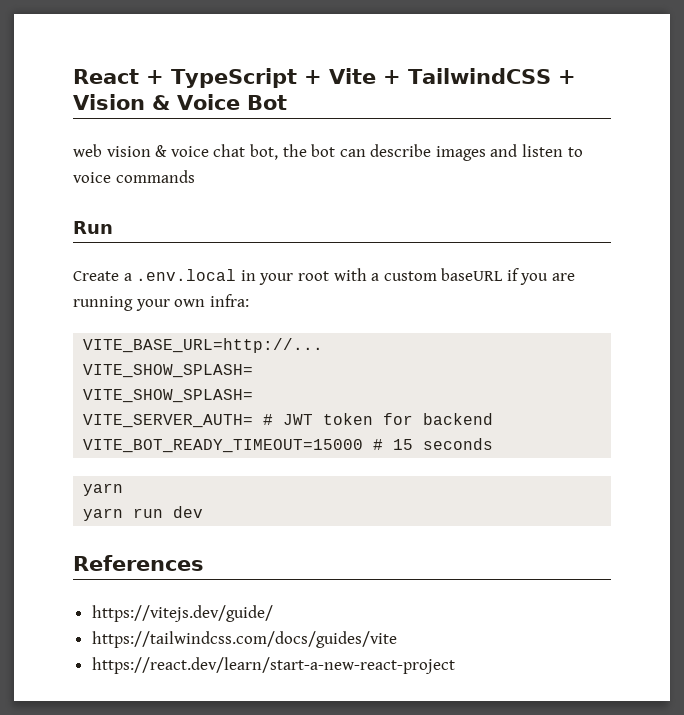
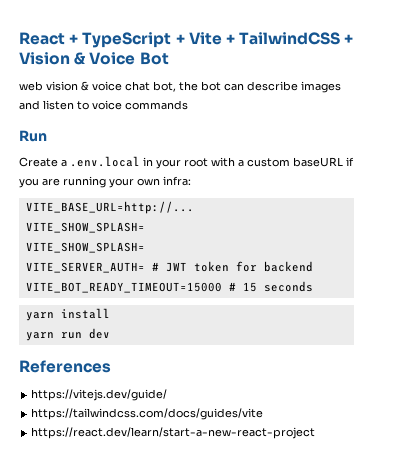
(124, 489) none -> [60,308,110,319] install

